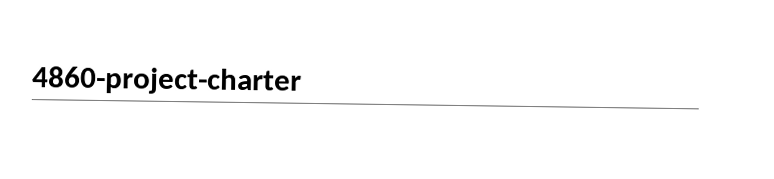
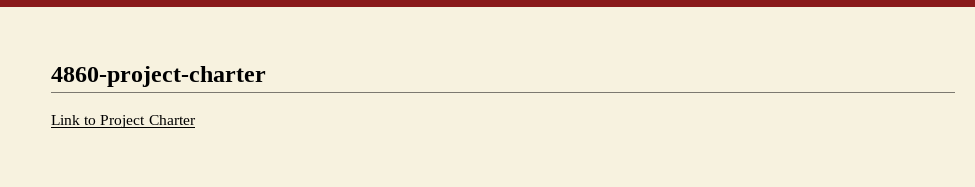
(302, 81) none -> [51,115,196,128] // Link to Project Charter

